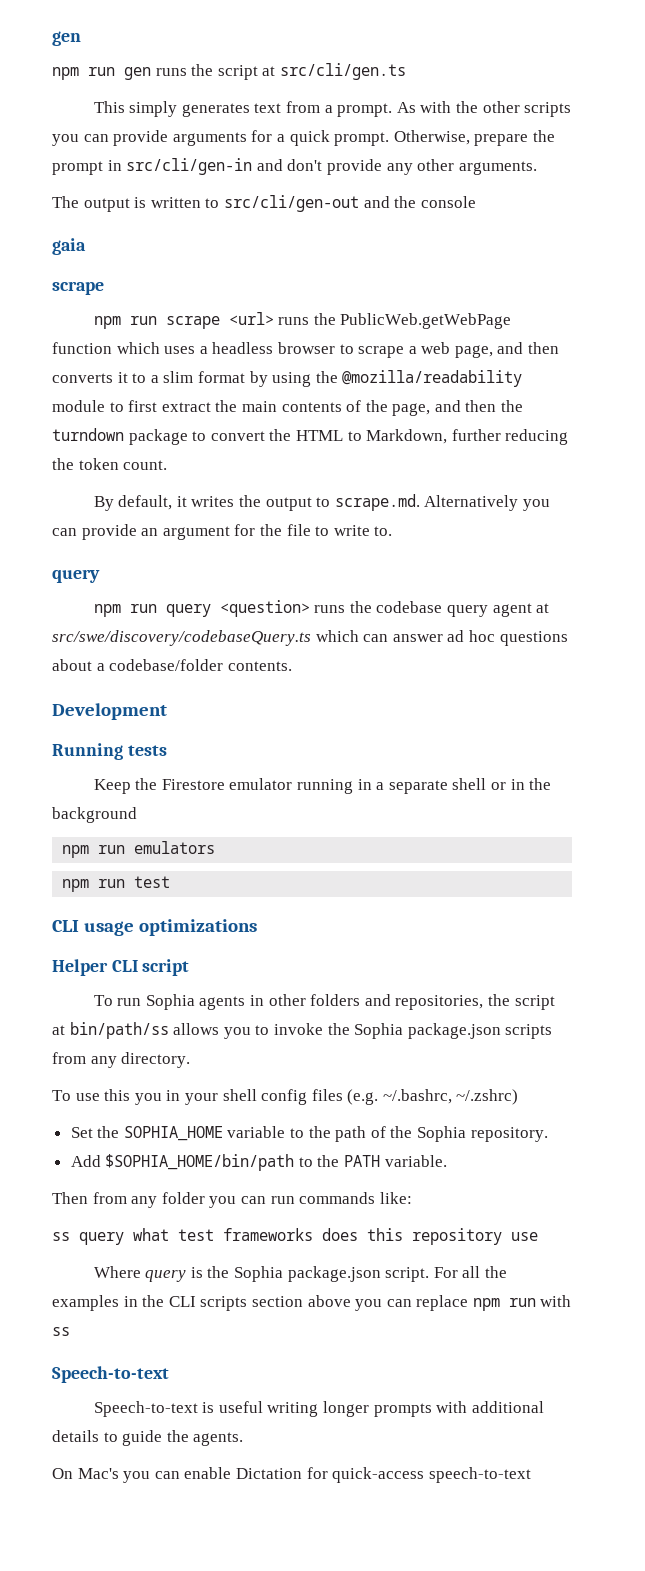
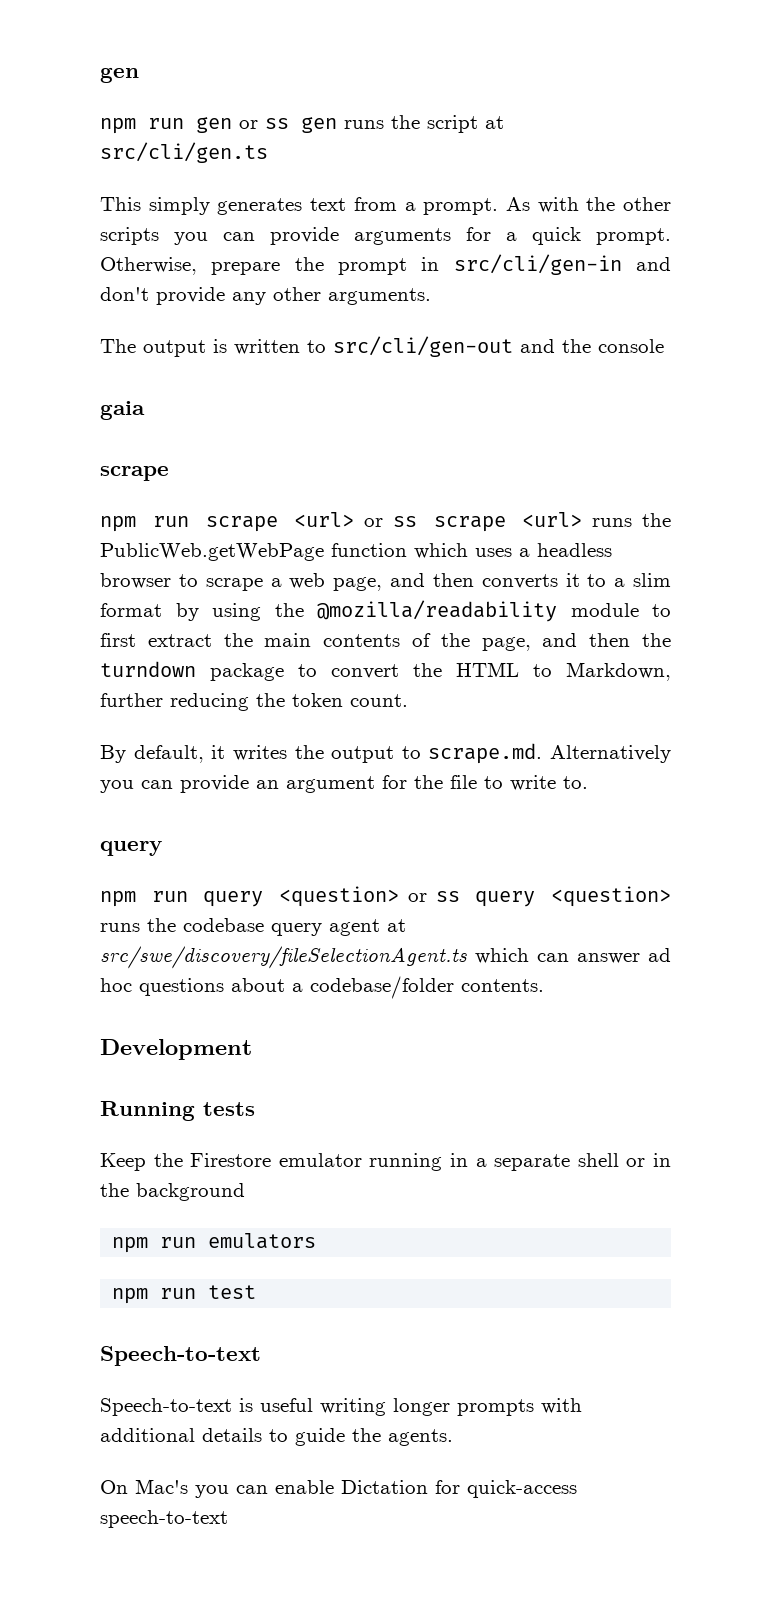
(151, 73) none -> [239,117,337,133] or ss gen
(274, 318) none -> [364,512,583,532] or ss scrape <url>
(310, 608) none -> [407,886,671,907] or ss query <question>
[52,630,311,646] src/swe/discovery/codebaseQuery.ts -> [100,946,467,969] src/swe/discovery/fileSelectionAgent.ts
[52,919,258,936] [52,959,190,976] [93,994,555,1010] [52,1022,553,1039] [52,1052,191,1068] [52,1089,519,1105] [70,1126,548,1142] [70,1154,447,1171] [52,1192,412,1208] [52,1228,538,1245] [93,1266,508,1282] [52,1295,572,1311] [52,1327,70,1336] // CLI usage optimizations // Helper CLI script // To run Sophia agents in other folders and repositories, the script at bin/path/ss allows you to invoke the Sophia package.json scripts from any directory. // To use this you in your shell config files (e.g. ~/.bashrc, ~/.zshrc) // Set the SOPHIA_HOME variable to the path of the Sophia repository. // Add $SOPHIA_HOME/bin/path to the PATH variable. // Then from any folder you can run commands like: // ss query what test frameworks does this repository use // Where query is the Sophia package.json script. For all the examples in the CLI scripts section above you can replace npm run with ss -> (257, 1292) none

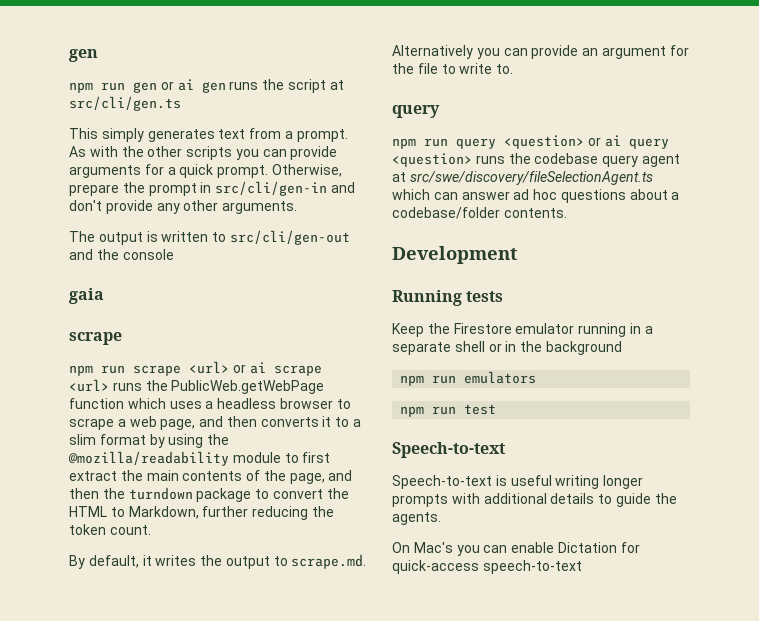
[265,118,289,129] ss -> [177,79,194,91] ai
[392,516,417,527] ss -> [249,362,266,374] ai
[435,891,460,902] ss -> [604,135,621,147] ai

